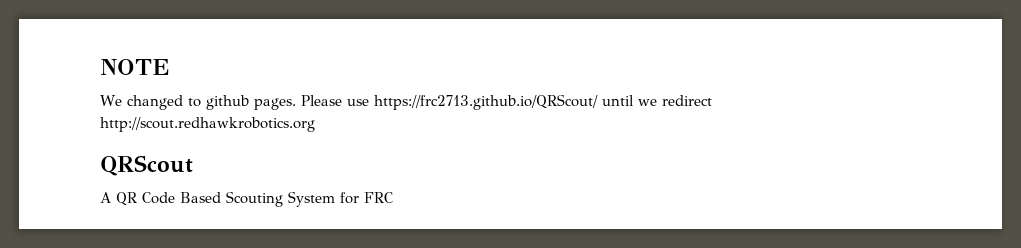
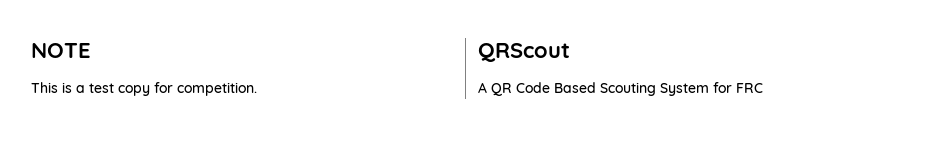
[100,94,712,110] [100,117,315,132] We changed to github pages. Please use https://frc2713.github.io/QRScout/ until we redirect http://scout.redhawkrobotics.org -> [31,82,257,96] This is a test copy for competition.

